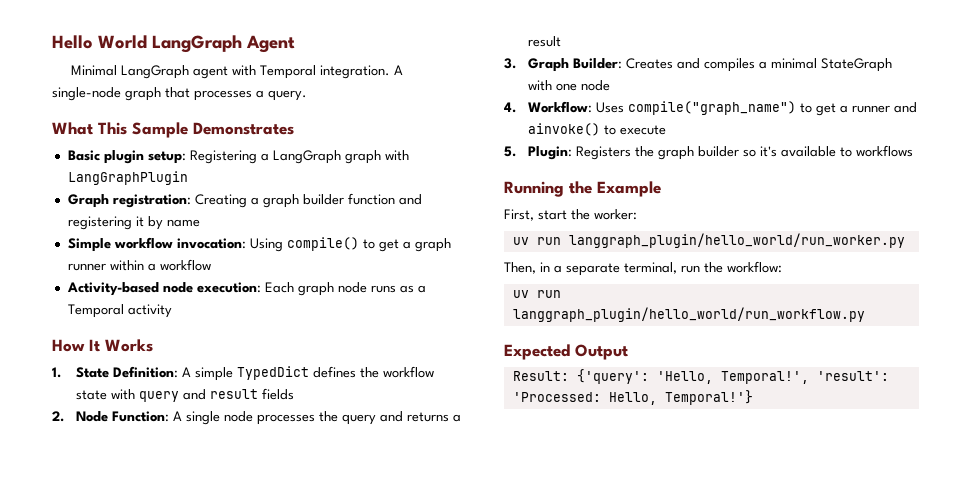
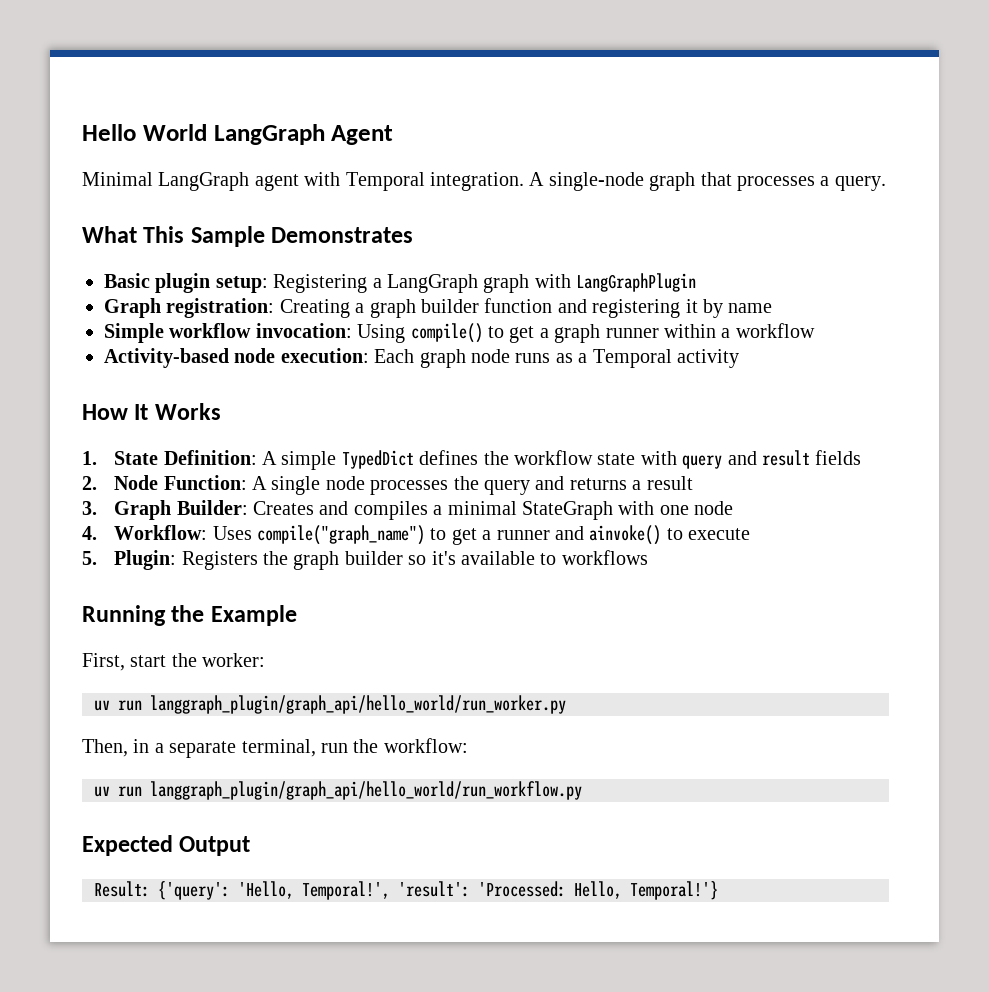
[568,233,905,248] langgraph_plugin/hello_world/run_worker.py -> [150,695,566,714] langgraph_plugin/graph_api/hello_world/run_worker.py
[512,307,865,322] langgraph_plugin/hello_world/run_workflow.py -> [150,781,582,800] langgraph_plugin/graph_api/hello_world/run_workflow.py

